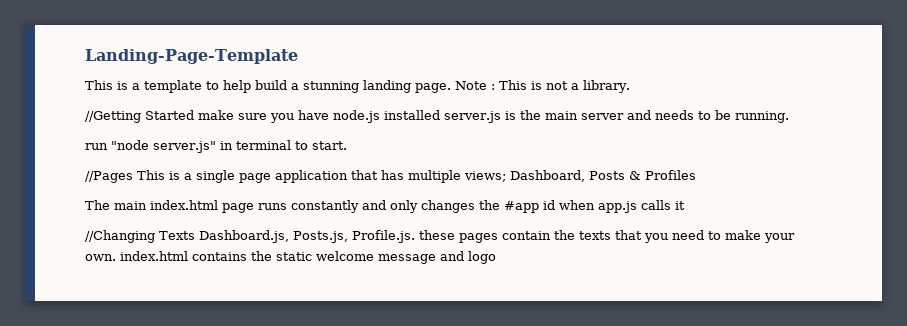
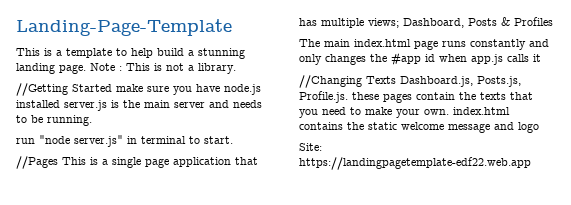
(496, 257) none -> [299,143,322,151] [299,157,531,170] // Site: https://landingpagetemplate-edf22.web.app

